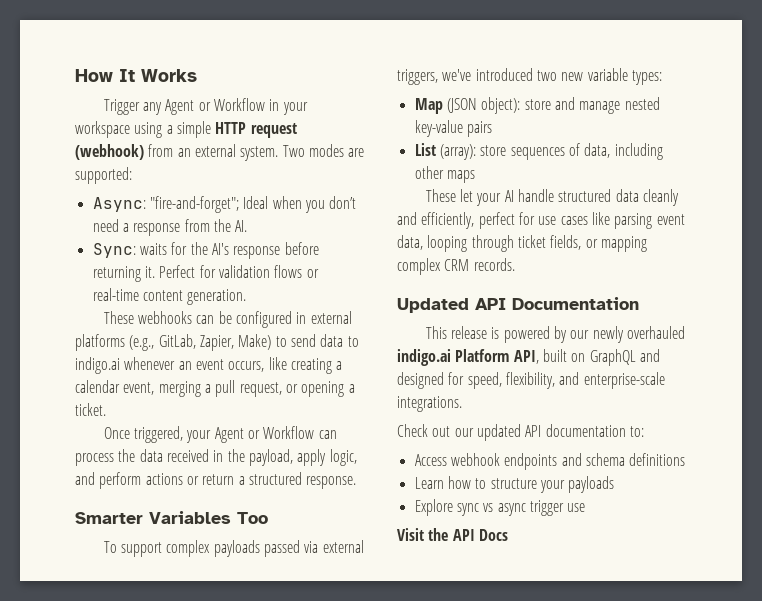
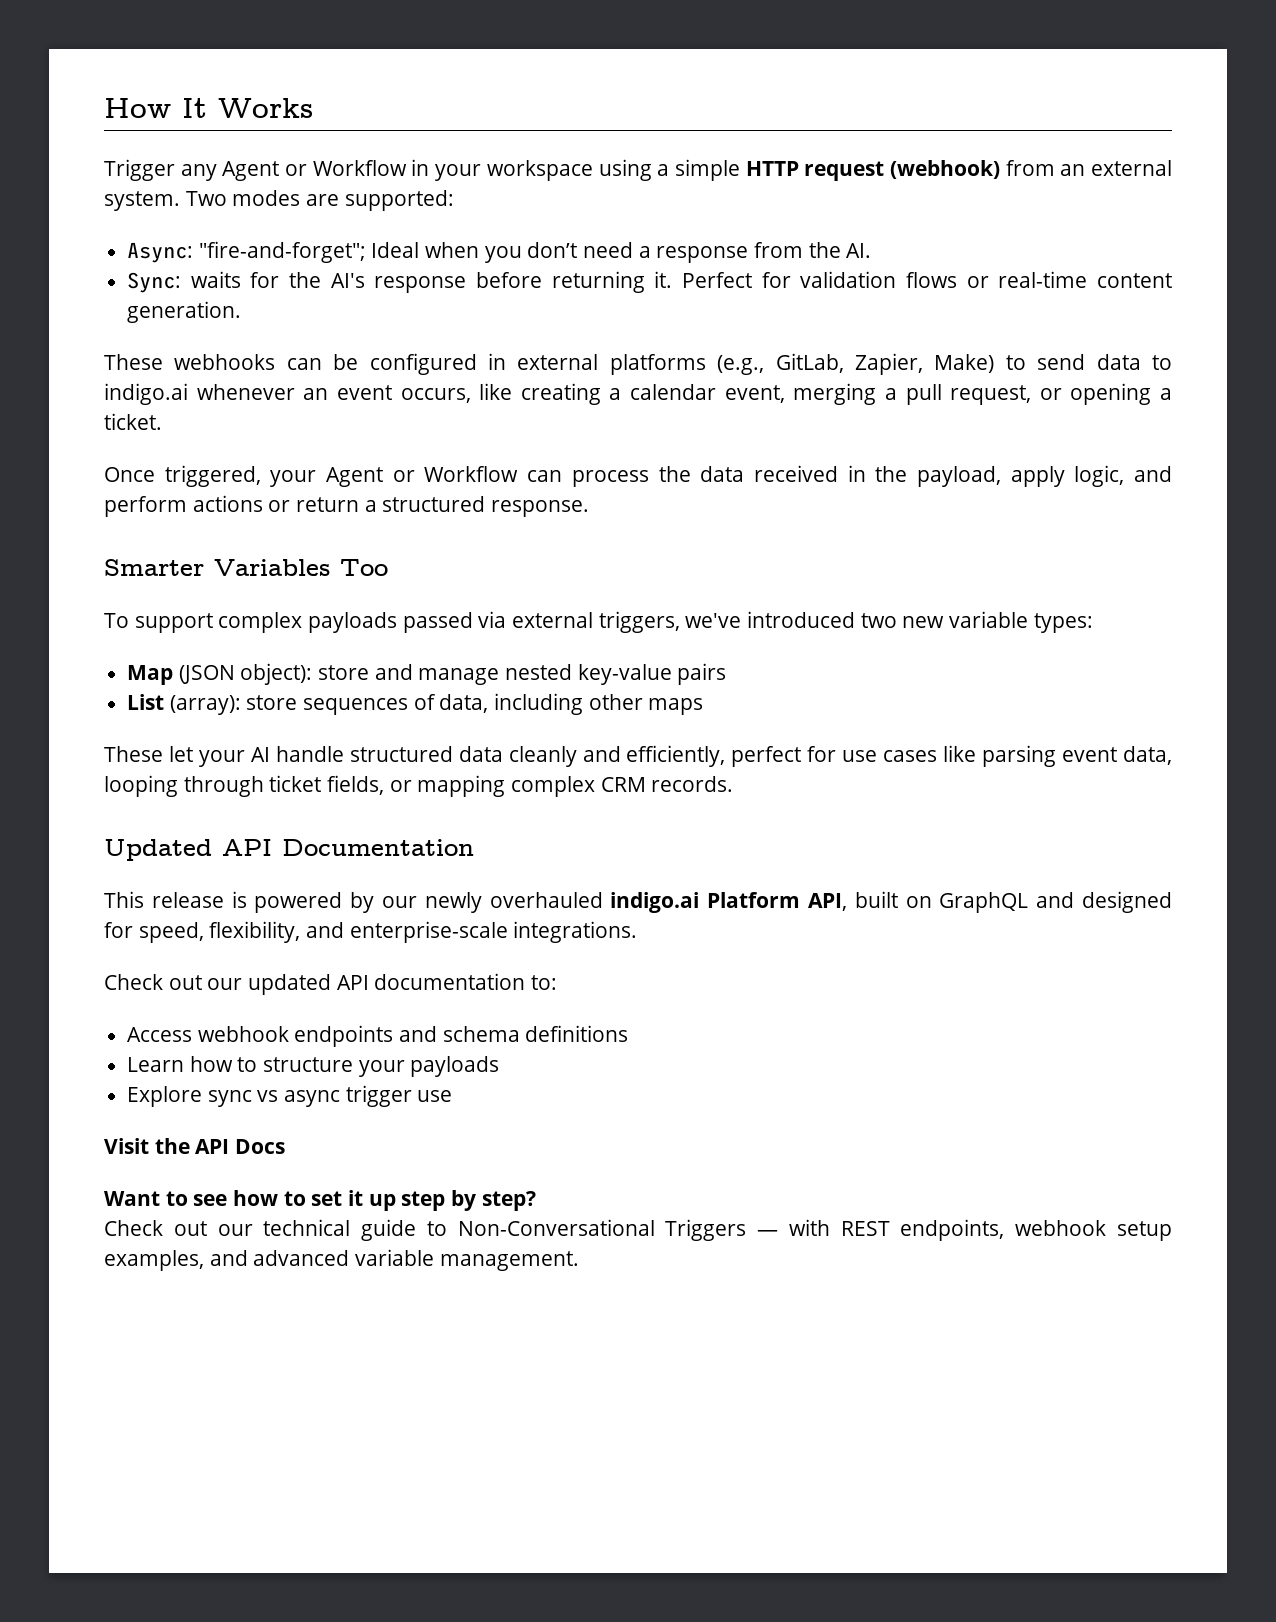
(508, 535) none -> [104,1190,536,1211] [104,1219,1173,1241] [104,1249,579,1271] // Want to see how to set it up step by step? // Check out our technical guide to Non-Conversational Triggers — with REST endpoints, webhook setup examples, and advanced variable management.

